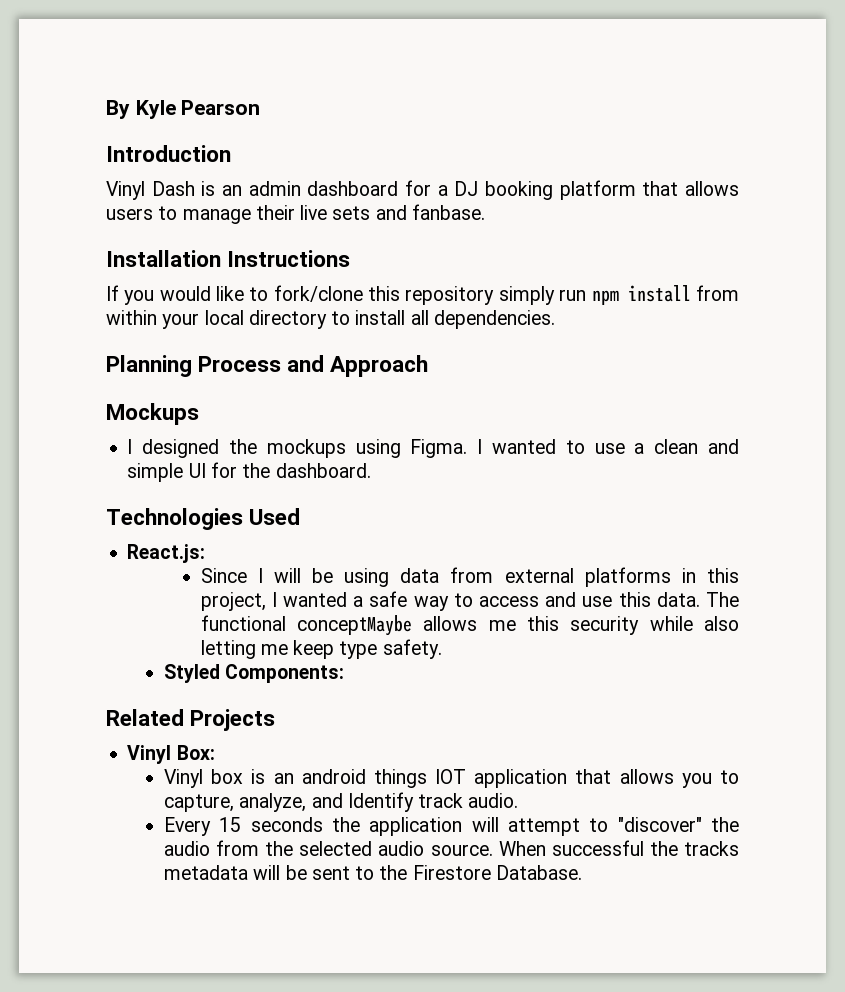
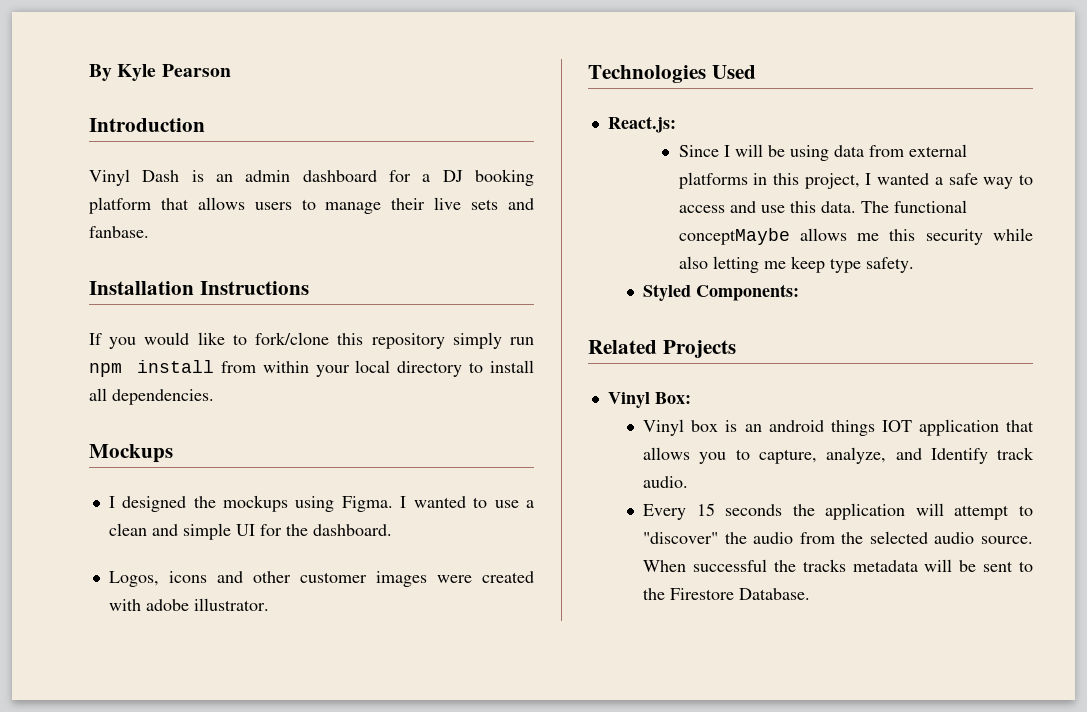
[106,355,429,377] // Planning Process and Approach -> (214, 397) none
(371, 470) none -> [108,571,534,587] [108,598,269,611] // Logos, icons and other customer images were created with adobe illustrator.

